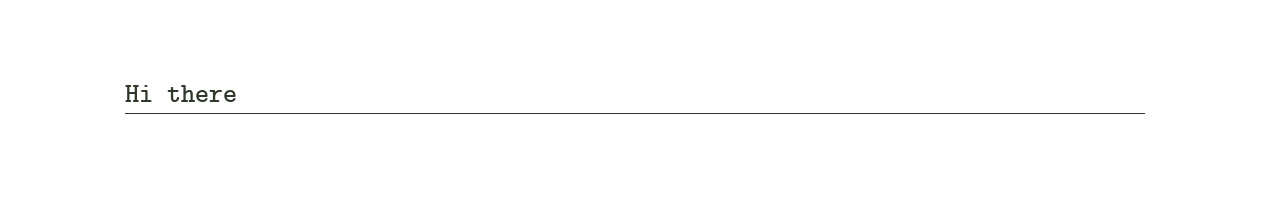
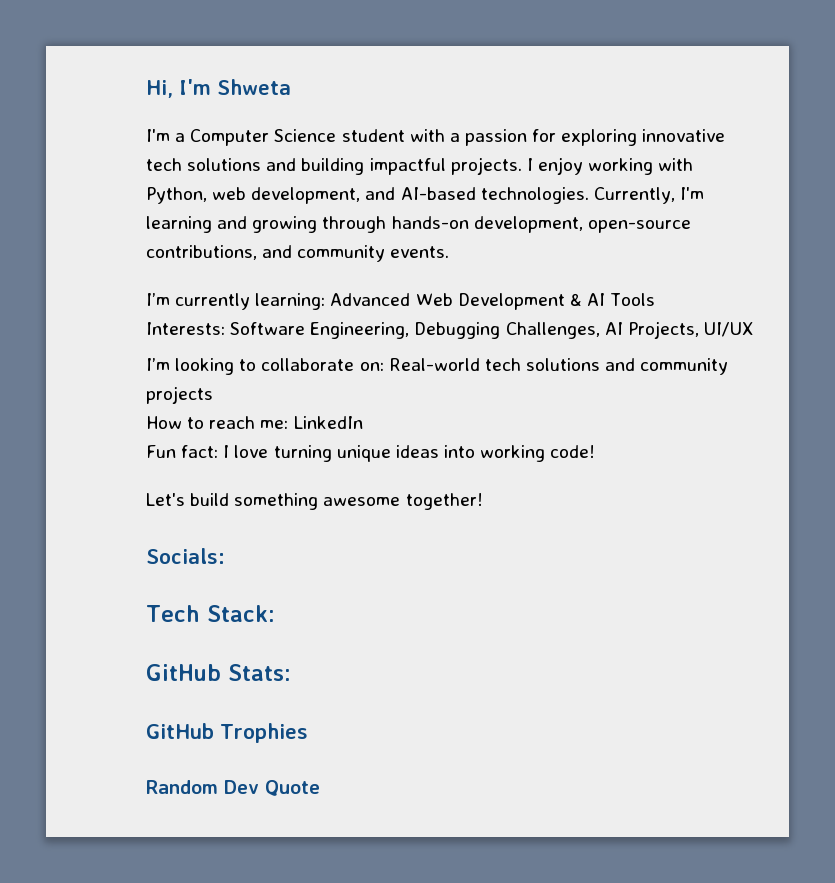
[125,85,237,102] Hi there -> [146,79,291,98] [146,129,726,146] [146,157,694,175] [146,187,704,204] [146,216,691,233] [146,245,450,262] [146,293,656,310] [146,321,753,339] [146,358,729,375] [146,386,213,404] [146,416,363,429] [146,445,596,462] [146,493,483,510] [146,548,225,564] [146,605,275,622] [146,664,291,681] [146,723,308,743] [146,780,320,796] Hi, I'm Shweta // I'm a Computer Science student with a passion for exploring innovative tech solutions and building impactful projects. I enjoy working with Python, web development, and AI-based technologies. Currently, I'm learning and growing through hands-on development, open-source contributions, and community events. // I’m currently learning: Advanced Web Development & AI Tools // Interests: Software Engineering, Debugging Challenges, AI Projects, UI/UX // I’m looking to collaborate on: Real-world tech solutions and community projects // How to reach me: LinkedIn // Fun fact: I love turning unique ideas into working code! // Let's build something awesome together! // Socials: // Tech Stack: // GitHub Stats: // GitHub Trophies // Random Dev Quote

